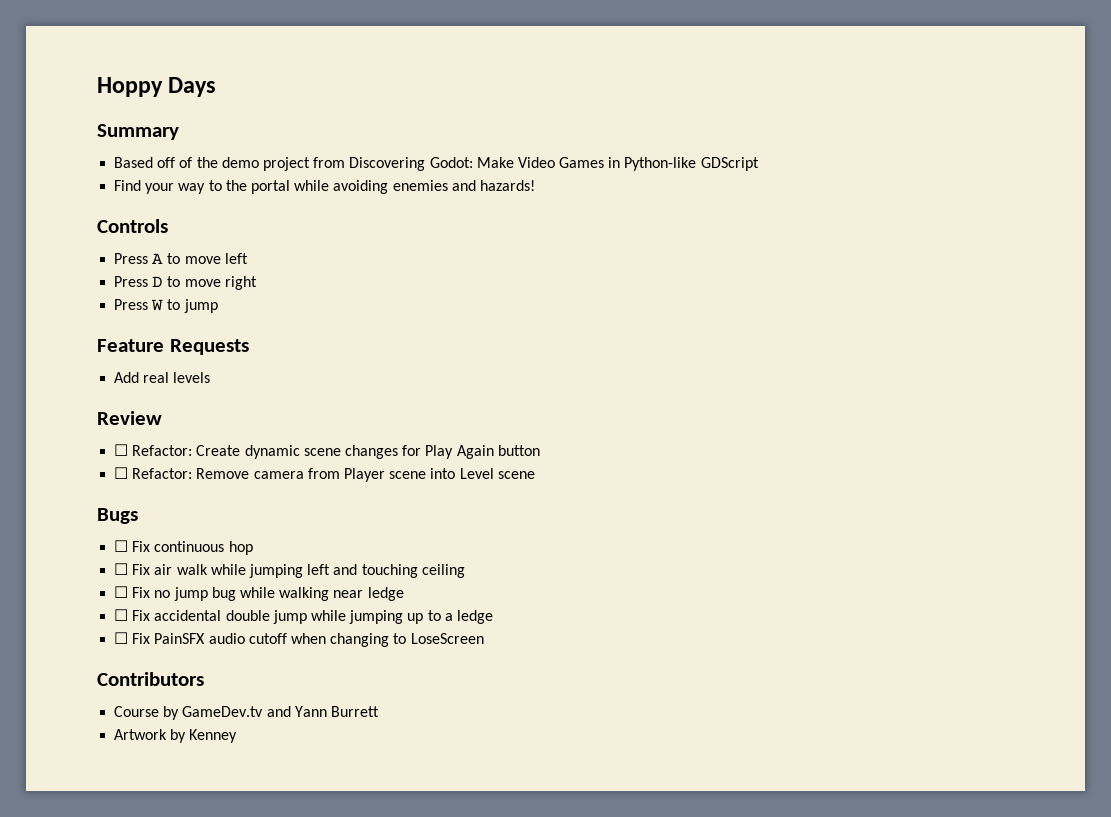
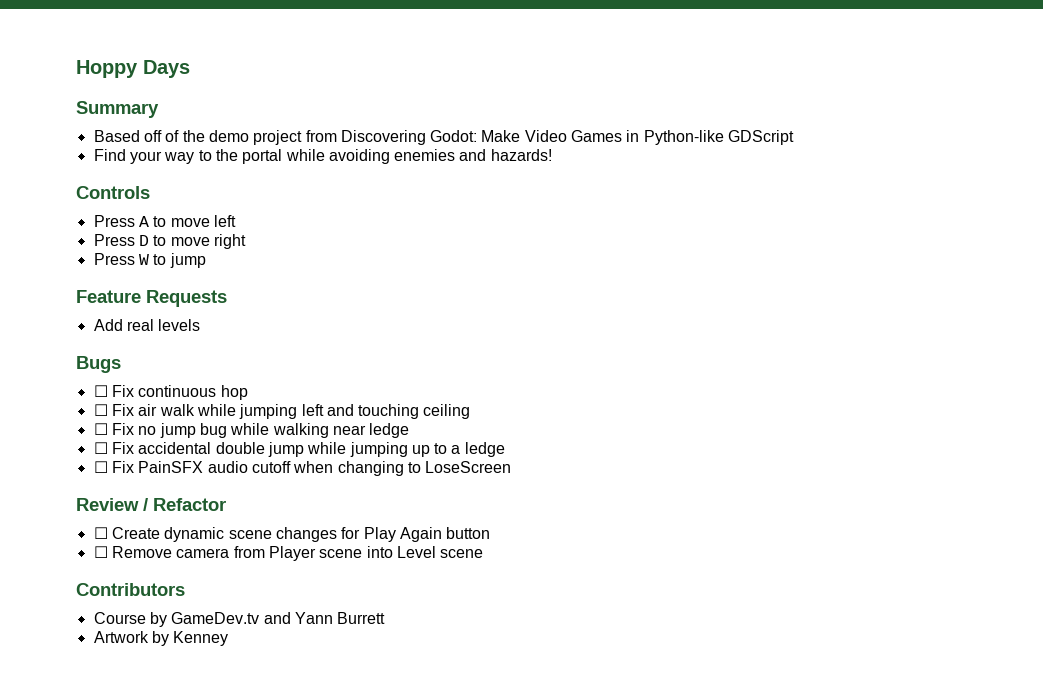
[97,411,162,425] [114,444,540,459] [114,467,535,482] // Review // ☐ Refactor: Create dynamic scene changes for Play Again button // ☐ Refactor: Remove camera from Player scene into Level scene -> (201, 325) none
(484, 638) none -> [76,498,226,511] [93,527,491,542] [93,546,484,561] // Review / Refactor // ☐ Create dynamic scene changes for Play Again button // ☐ Remove camera from Player scene into Level scene

